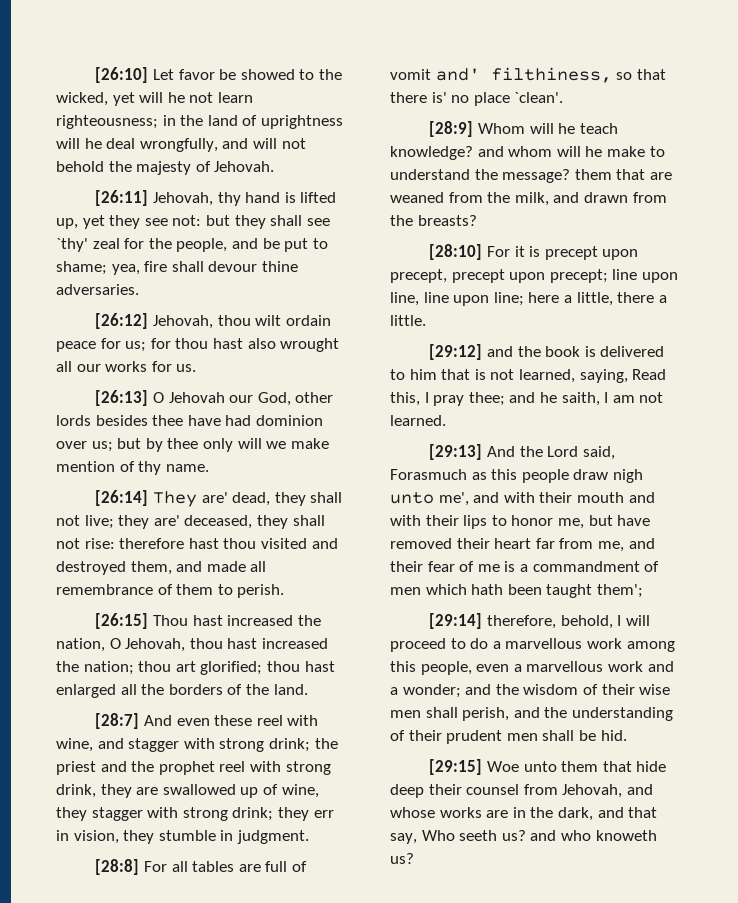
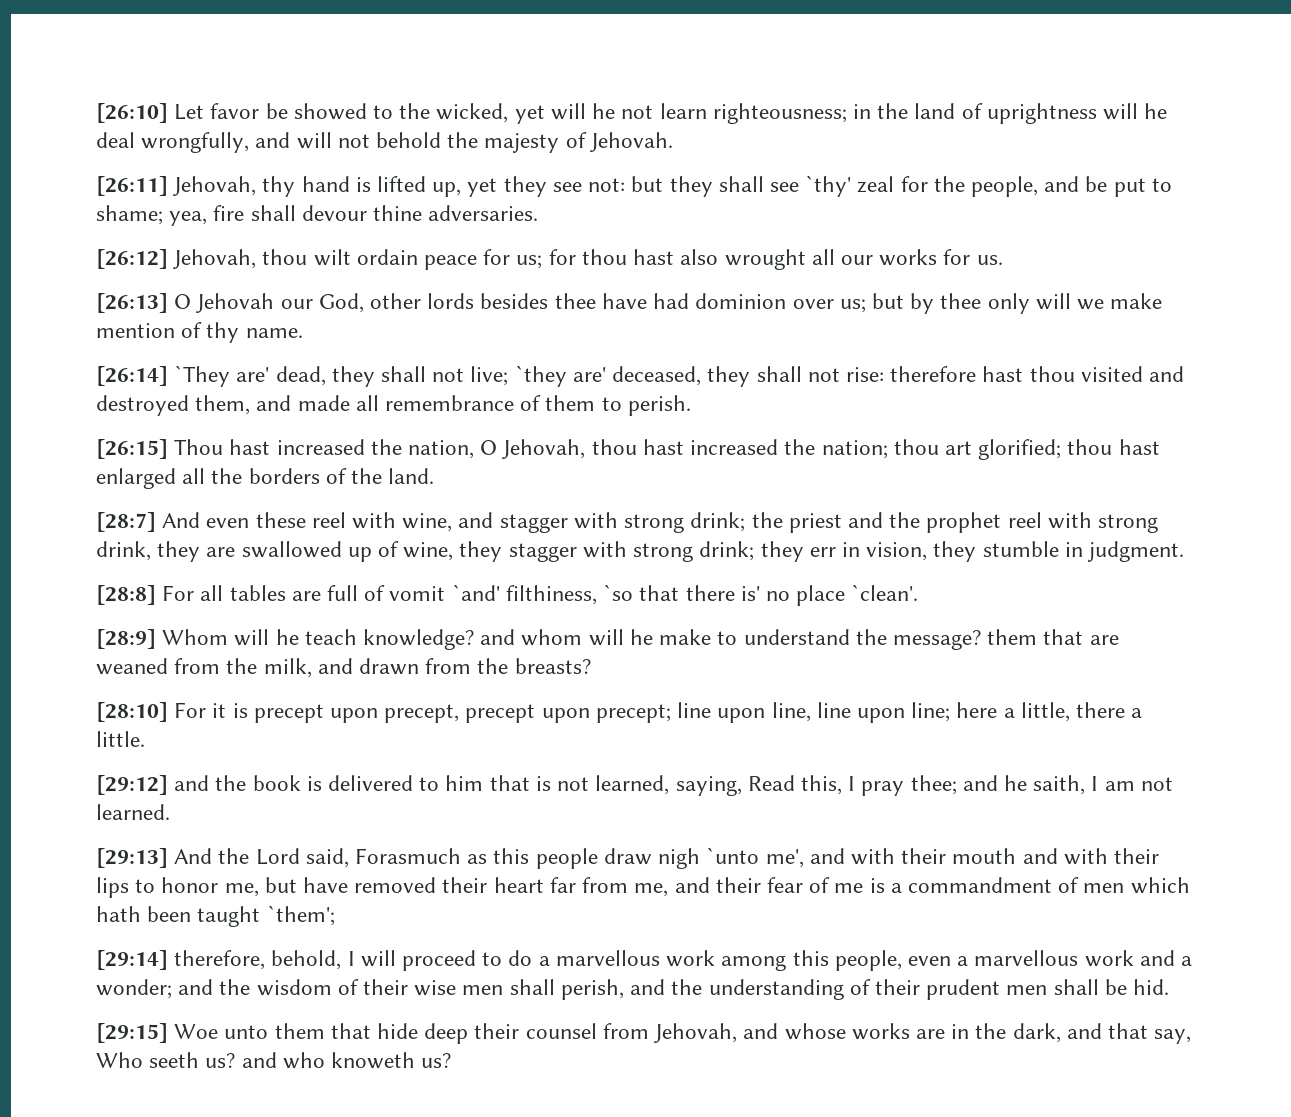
[152,491,197,507] They -> [174,365,231,387] `They
[118,515,150,529] they -> [514,365,567,387] `they
[435,67,633,83] and' filthiness, so -> [451,584,634,605] `and' filthiness, `so
[390,492,434,504] unto -> [706,847,760,864] `unto
[596,584,643,598] them'; -> [266,905,335,926] `them';

